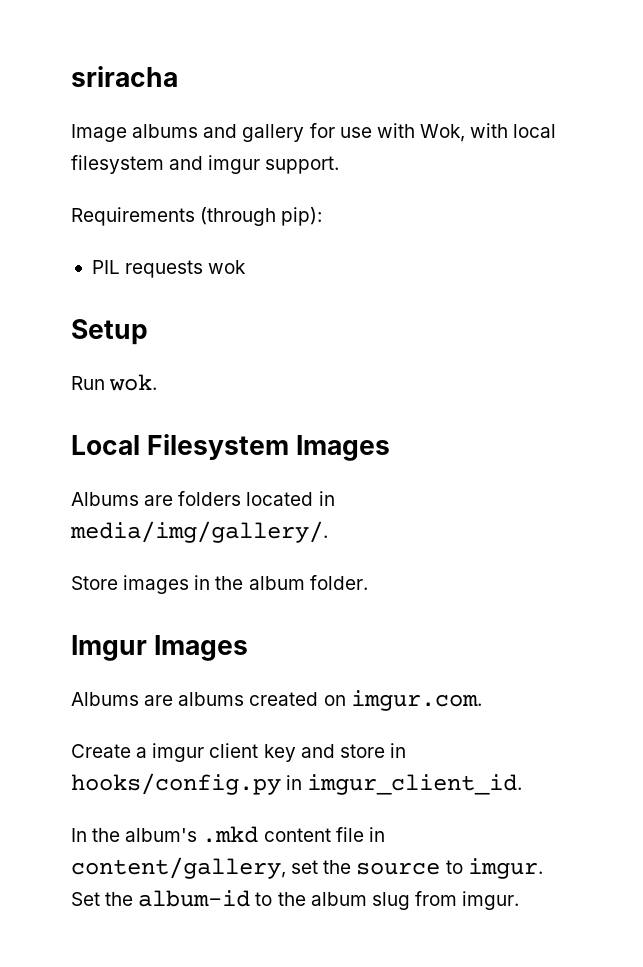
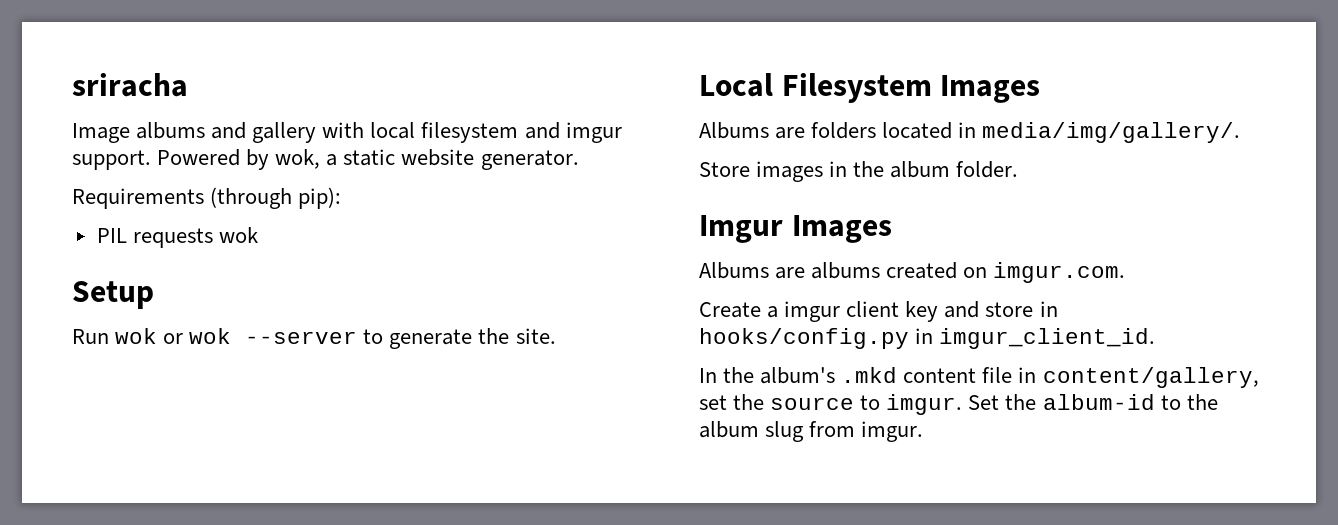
[309,123,465,142] for use with Wok, -> (317, 132) none
(340, 165) none -> [157,149,579,170] Powered by wok, a static website generator.
[109,374,158,391] wok. -> [115,328,556,349] wok or wok --server to generate the site.

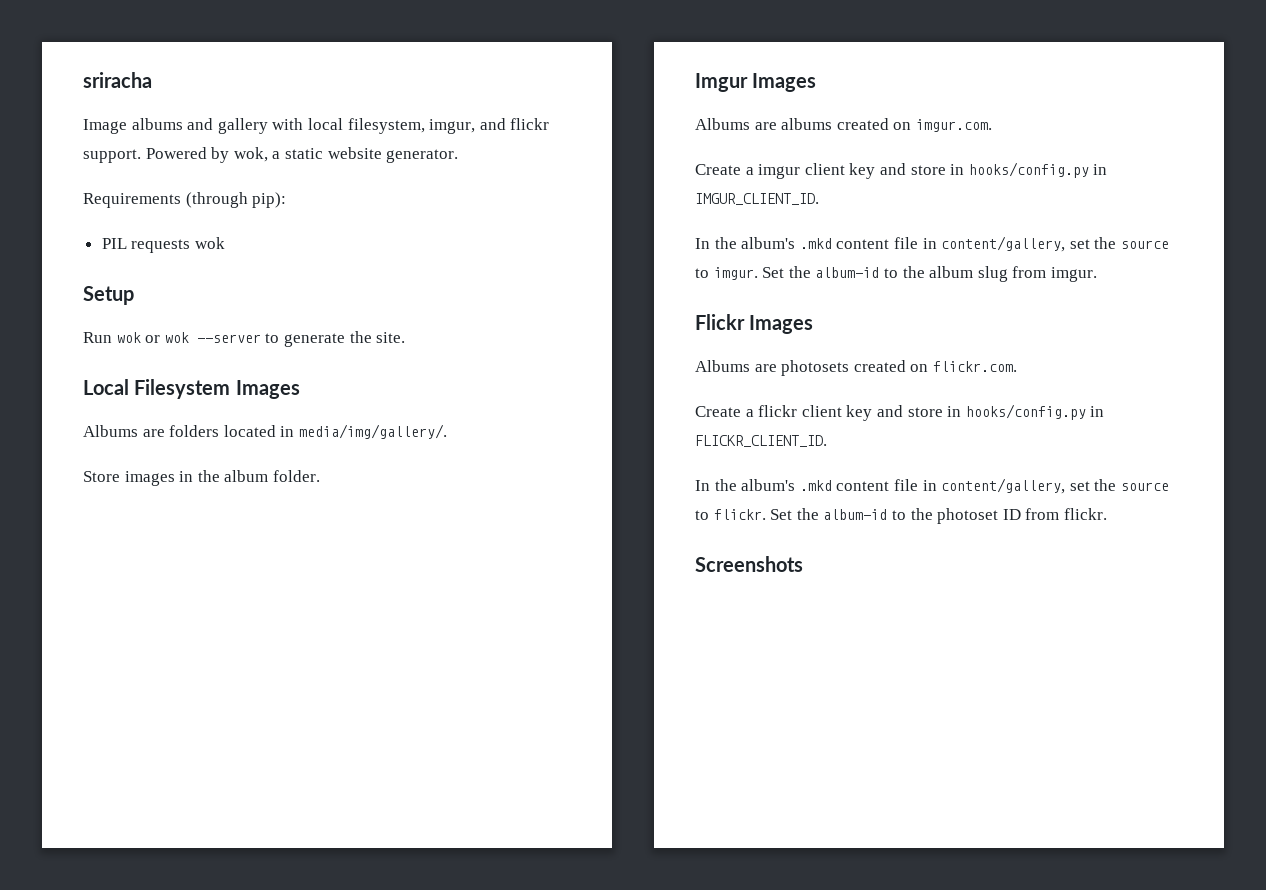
[421,122,622,143] filesystem and imgur -> [347,118,550,134] filesystem, imgur, and flickr
[939,328,1156,349] imgur_client_id. -> [695,193,819,205] IMGUR_CLIENT_ID.
(924, 431) none -> [695,314,814,334] [695,360,1017,376] [695,404,1105,421] [695,435,827,447] [695,478,1169,494] [695,508,1107,524] [695,556,803,572] // Flickr Images // Albums are photosets created on flickr.com. // Create a flickr client key and store in hooks/config.py in FLICKR_CLIENT_ID. // In the album's .mkd content file in content/gallery, set the source to flickr. Set the album-id to the photoset ID from flickr. // Screenshots

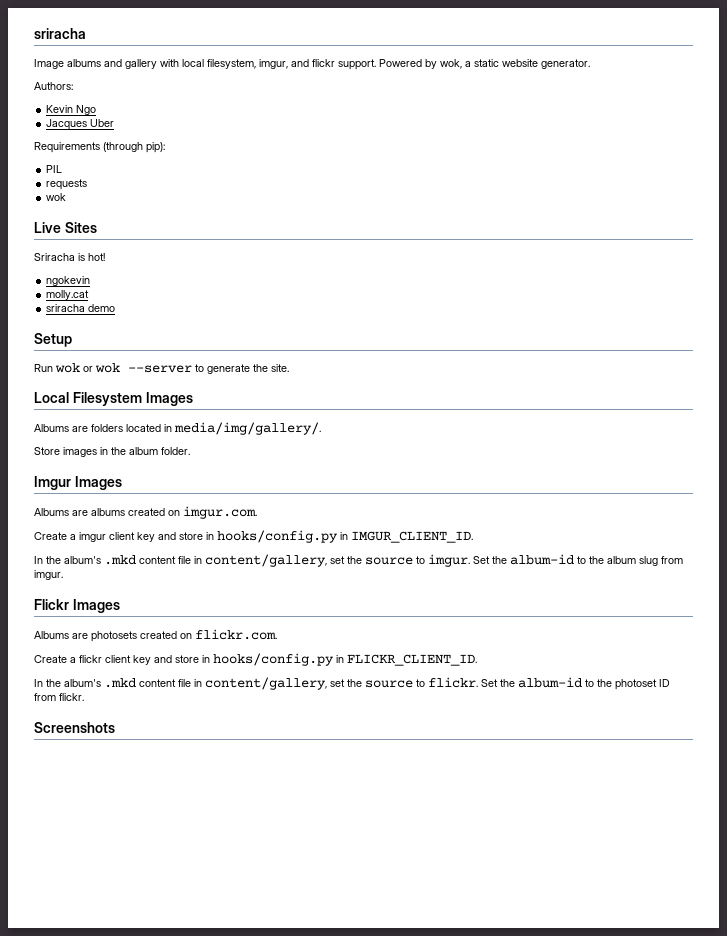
(459, 156) none -> [34,82,73,90] [46,105,97,115] [46,119,115,130] // Authors: // Kevin Ngo // Jacques Uber
(127, 243) none -> (63, 169) //
[194,237,225,249] wok -> [46,193,67,201] [34,222,97,233] [34,253,105,261] [46,276,91,286] [46,290,90,300] [46,304,116,312] // wok // Live Sites // Sriracha is hot! // ngokevin // molly.cat // sriracha demo

